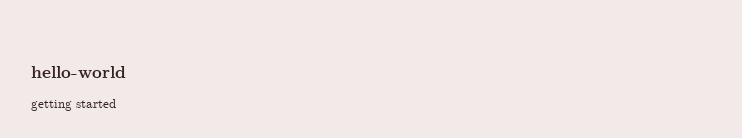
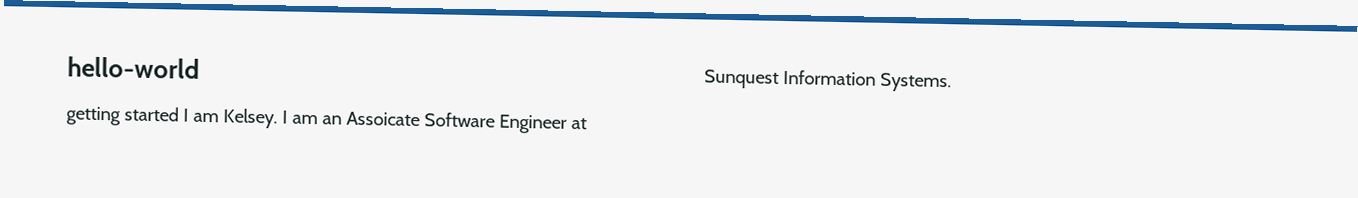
(116, 103) none -> [182,108,587,134] [704,69,952,93] I am Kelsey. I am an Assoicate Software Engineer at Sunquest Information Systems.

